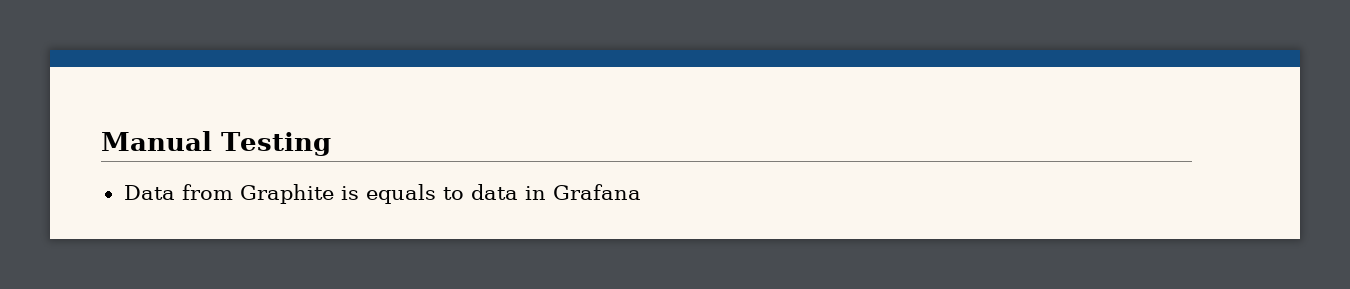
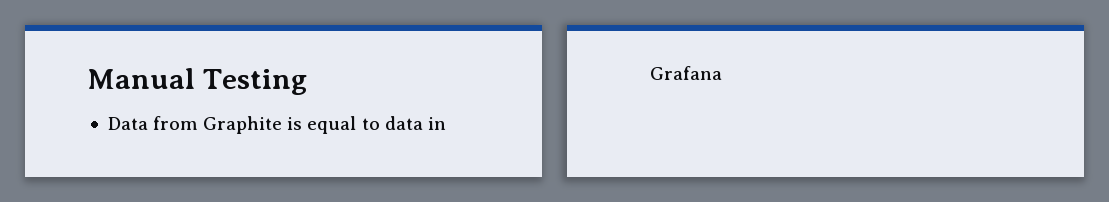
[365,184,436,204] equals -> [307,116,357,134] equal

